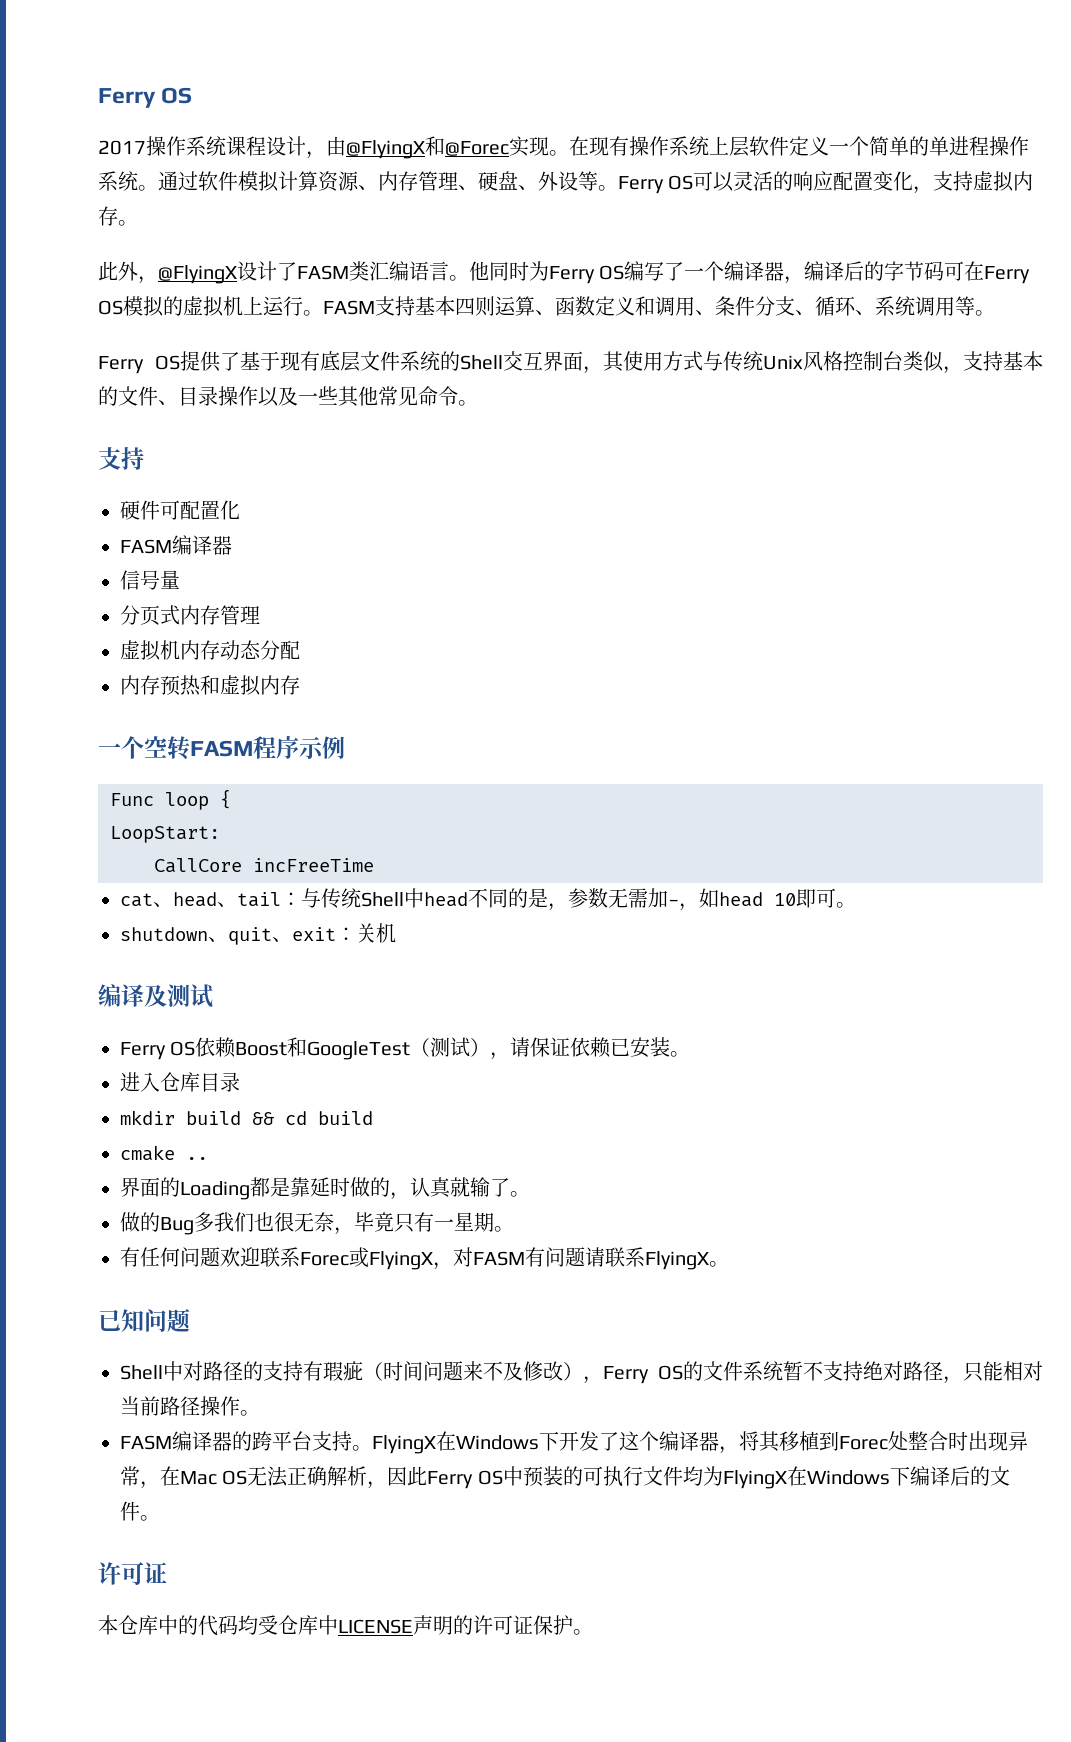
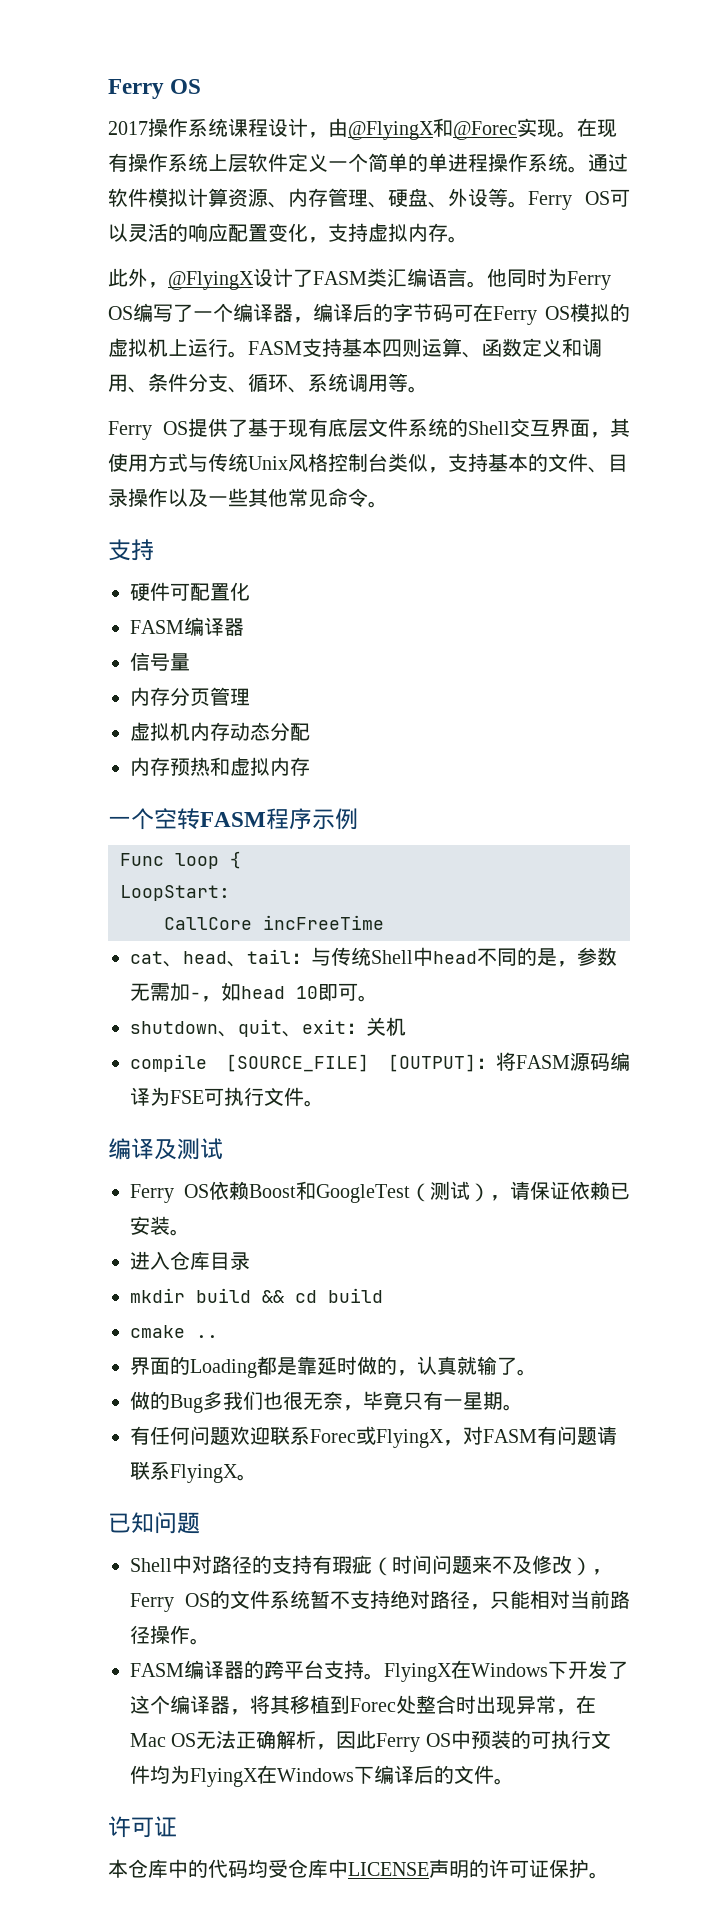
[120,605,220,625] 分页式内存 -> [130,687,210,706] 内存分页
(396, 933) none -> [130,1052,630,1072] [130,1087,324,1107] // compile [SOURCE_FILE] [OUTPUT]：将FASM源码编译为FSE可执行文件。

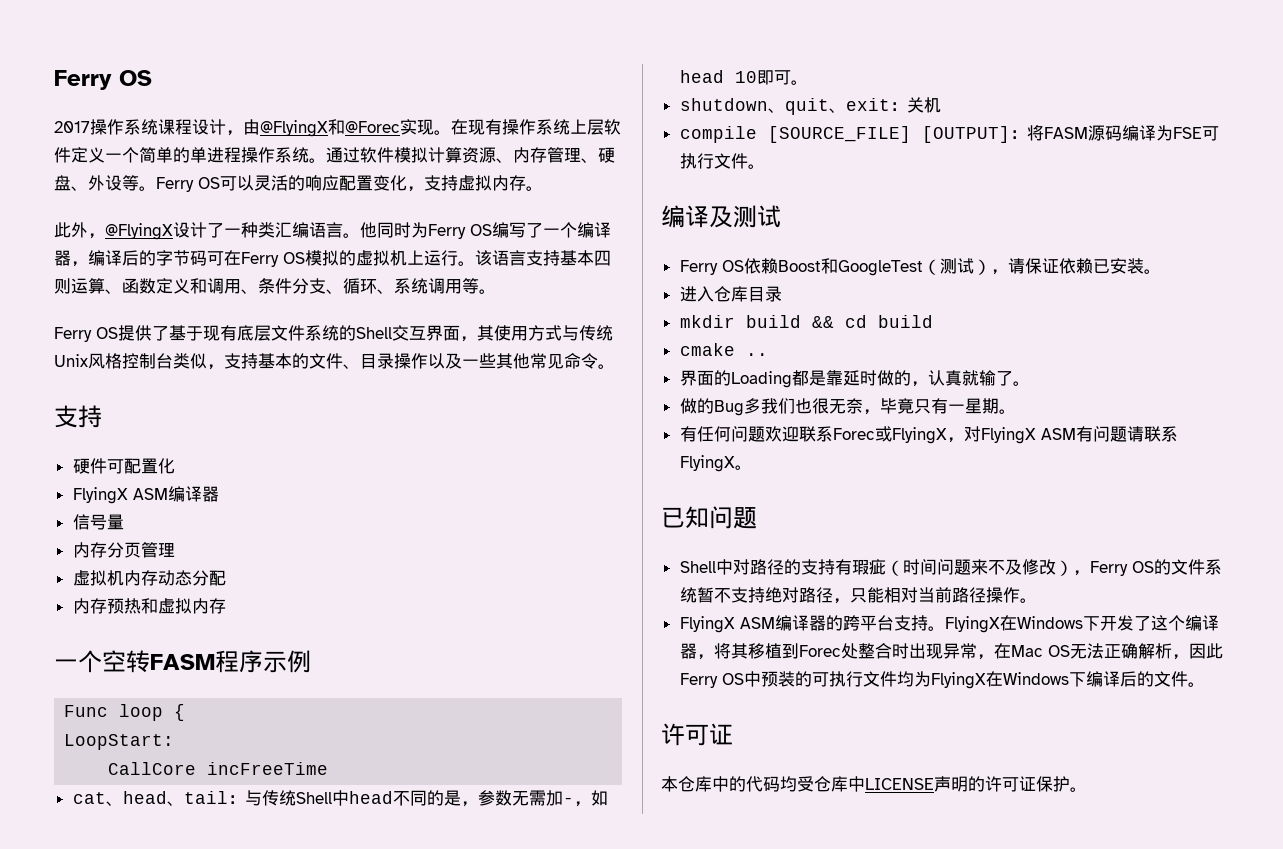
[313,271,367,285] FASM -> [224,222,258,238] 一种
[248,341,302,355] FASM -> [475,250,526,266] 该语言
[130,620,184,634] FASM -> [72,487,168,504] FlyingX ASM
[483,1429,537,1443] FASM -> [980,427,1076,444] FlyingX ASM
[130,1663,184,1677] FASM -> [679,616,775,633] FlyingX ASM

